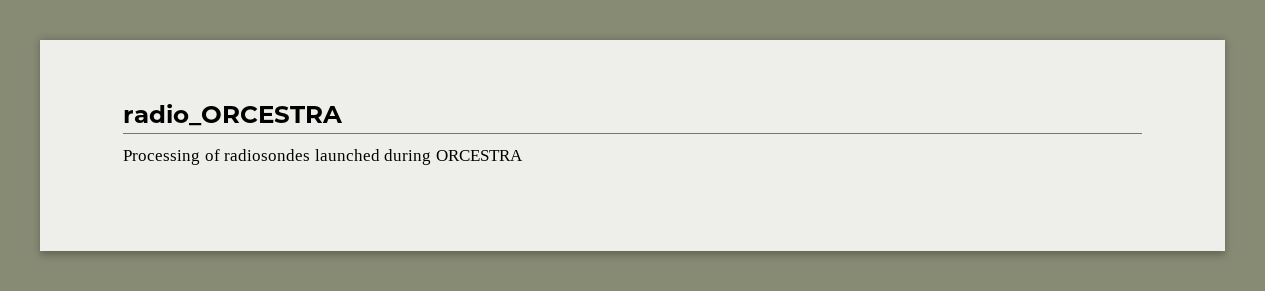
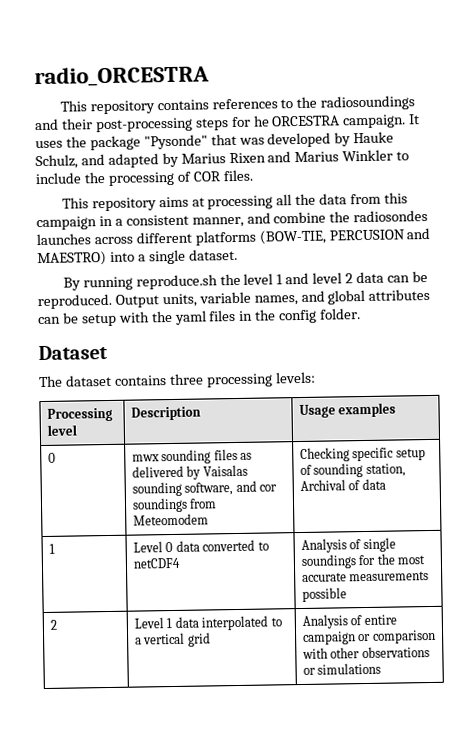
[123,149,523,165] Processing of radiosondes launched during ORCESTRA -> [59,95,416,115] [35,114,421,133] [35,131,395,151] [35,149,410,170] [35,169,253,186] [61,192,409,212] [36,209,429,231] [36,227,431,246] [37,248,238,267] [62,271,428,291] [37,288,431,310] [38,308,362,327] [38,344,108,361] [39,371,316,388] [46,407,113,422] [46,424,77,436] [130,406,201,421] [298,402,397,419] [47,452,56,463] [131,448,253,465] [131,464,248,480] [131,480,278,497] [131,497,218,513] [132,513,209,526] [299,447,426,463] [299,463,406,478] [299,478,386,492] [48,543,55,554] [132,539,269,553] [132,557,180,569] [300,537,396,554] [300,553,426,570] [301,571,430,583] [301,587,347,603] [49,619,57,630] [133,615,282,631] [134,632,211,647] [301,614,397,629] [302,629,436,645] [301,646,430,660] [302,662,382,675] This repository contains references to the radiosoundings and their post-processing steps for he ORCESTRA campaign. It uses the package "Pysonde" that was developed by Hauke Schulz, and adapted by Marius Rixen and Marius Winkler to include the processing of COR files. // This repository aims at processing all the data from this campaign in a consistent manner, and combine the radiosondes launches across different platforms (BOW-TIE, PERCUSION and MAESTRO) into a single dataset. // By running reproduce.sh the level 1 and level 2 data can be reproduced. Output units, variable names, and global attributes can be setup with the yaml files in the config folder. // Dataset // The dataset contains three processing levels: // Processing level | Description | Usage examples // 0 | mwx sounding files as delivered by Vaisalas sounding software, and cor soundings from Meteomodem | Checking specific setup of sounding station, Archival of data // 1 | Level 0 data converted to netCDF4 | Analysis of single soundings for the most accurate measurements possible // 2 | Level 1 data interpolated to a vertical grid | Analysis of entire campaign or comparison with other observations or simulations

